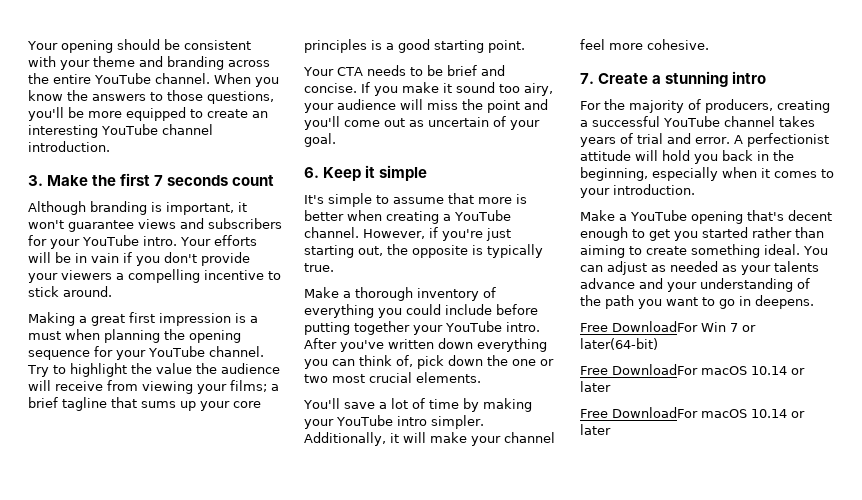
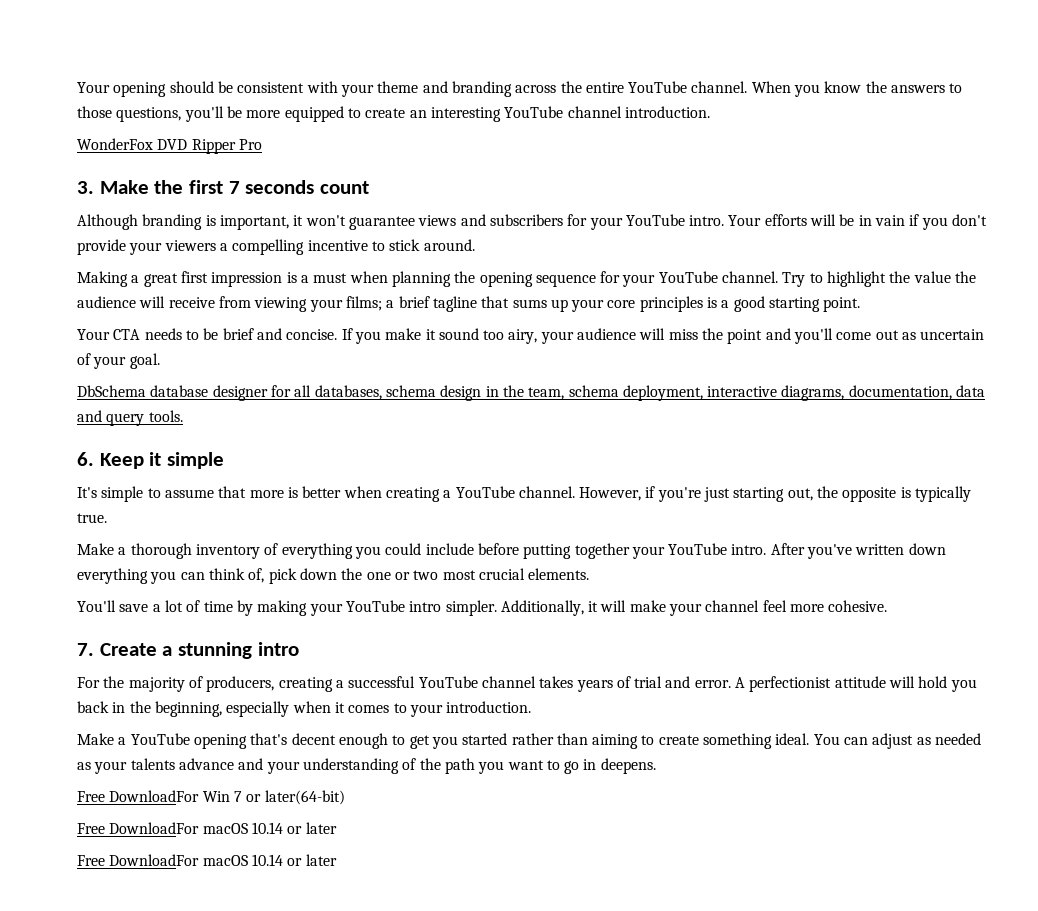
(110, 146) none -> [77,138,262,154] // WonderFox DVD Ripper Pro
(336, 140) none -> [77,385,986,401] [77,410,183,426] // DbSchema database designer for all databases, schema design in the team, schema deployment, interactive diagrams, documentation, data and query tools.

